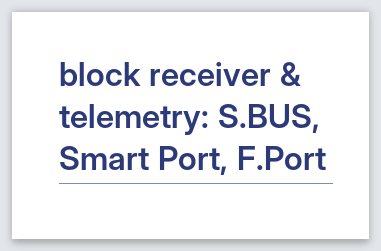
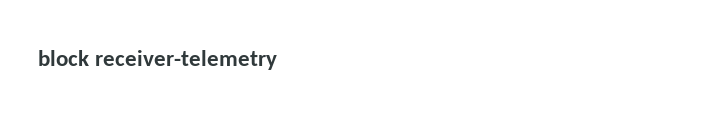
[148,62,301,86] [59,104,320,135] [59,146,326,175] receiver & telemetry: S.BUS, Smart Port, F.Port -> [95,50,278,70] receiver-telemetry

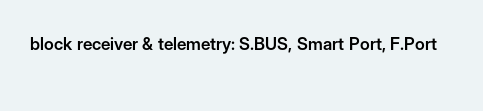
[95,50,278,70] receiver-telemetry -> [76,37,438,54] receiver & telemetry: S.BUS, Smart Port, F.Port

